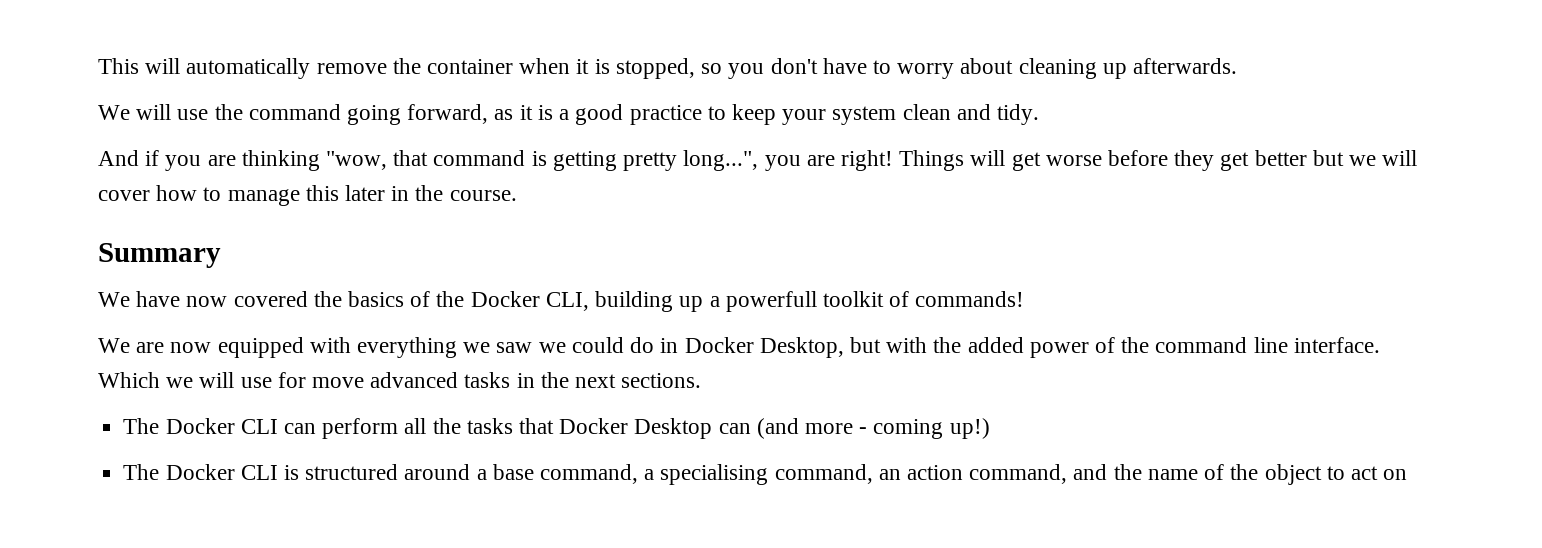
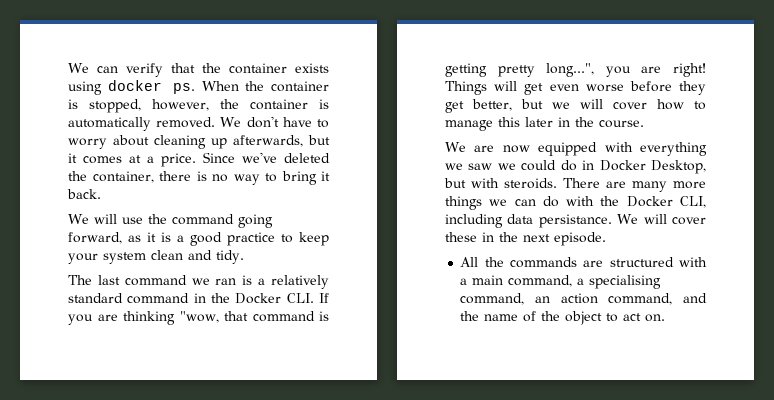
[98,58,765,79] This will automatically remove the container when it is stopped, so you -> [68,63,329,77] [68,80,329,95] [68,99,329,113] [68,117,242,131] We can verify that the container exists using docker ps. When the container is stopped, however, the container is automatically removed. We
[1132,58,1237,74] afterwards. -> [233,135,330,147] [68,152,330,167] [68,171,330,185] [67,189,101,199] afterwards, but it comes at a price. Since we've deleted the container, there is no way to bring it back.
[98,150,160,166] And if -> [68,275,329,289] [68,293,330,304] The last command we ran is a relatively standard command in the Docker CLI. If
(1041, 161) none -> [549,84,579,91] even
[1254,150,1307,166] better -> [472,99,512,111] better,
[98,243,221,268] [98,291,1025,312] // Summary // We have now covered the basics of the Docker CLI, building up a powerfull toolkit of commands! -> (644, 124) none
[933,337,1380,358] [98,372,702,388] [123,418,990,439] [123,464,534,480] the added power of the command line interface. Which we will use for move advanced tasks in the next sections. // The Docker CLI can perform all the tasks that Docker Desktop can (and more - coming up!) // The Docker CLI is structured around a base -> [504,178,706,192] [445,196,706,210] [445,214,706,228] [445,232,606,246] [460,257,707,268] [460,275,504,285] steroids. There are many more things we can do with the Docker CLI, including data persistance. We will cover these in the next episode. // All the commands are structured with a main
[1383,469,1408,480] on -> [645,314,666,322] on.

